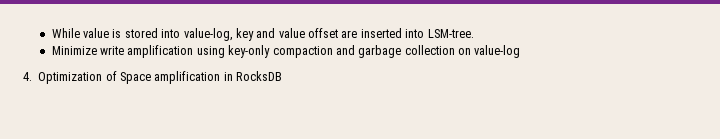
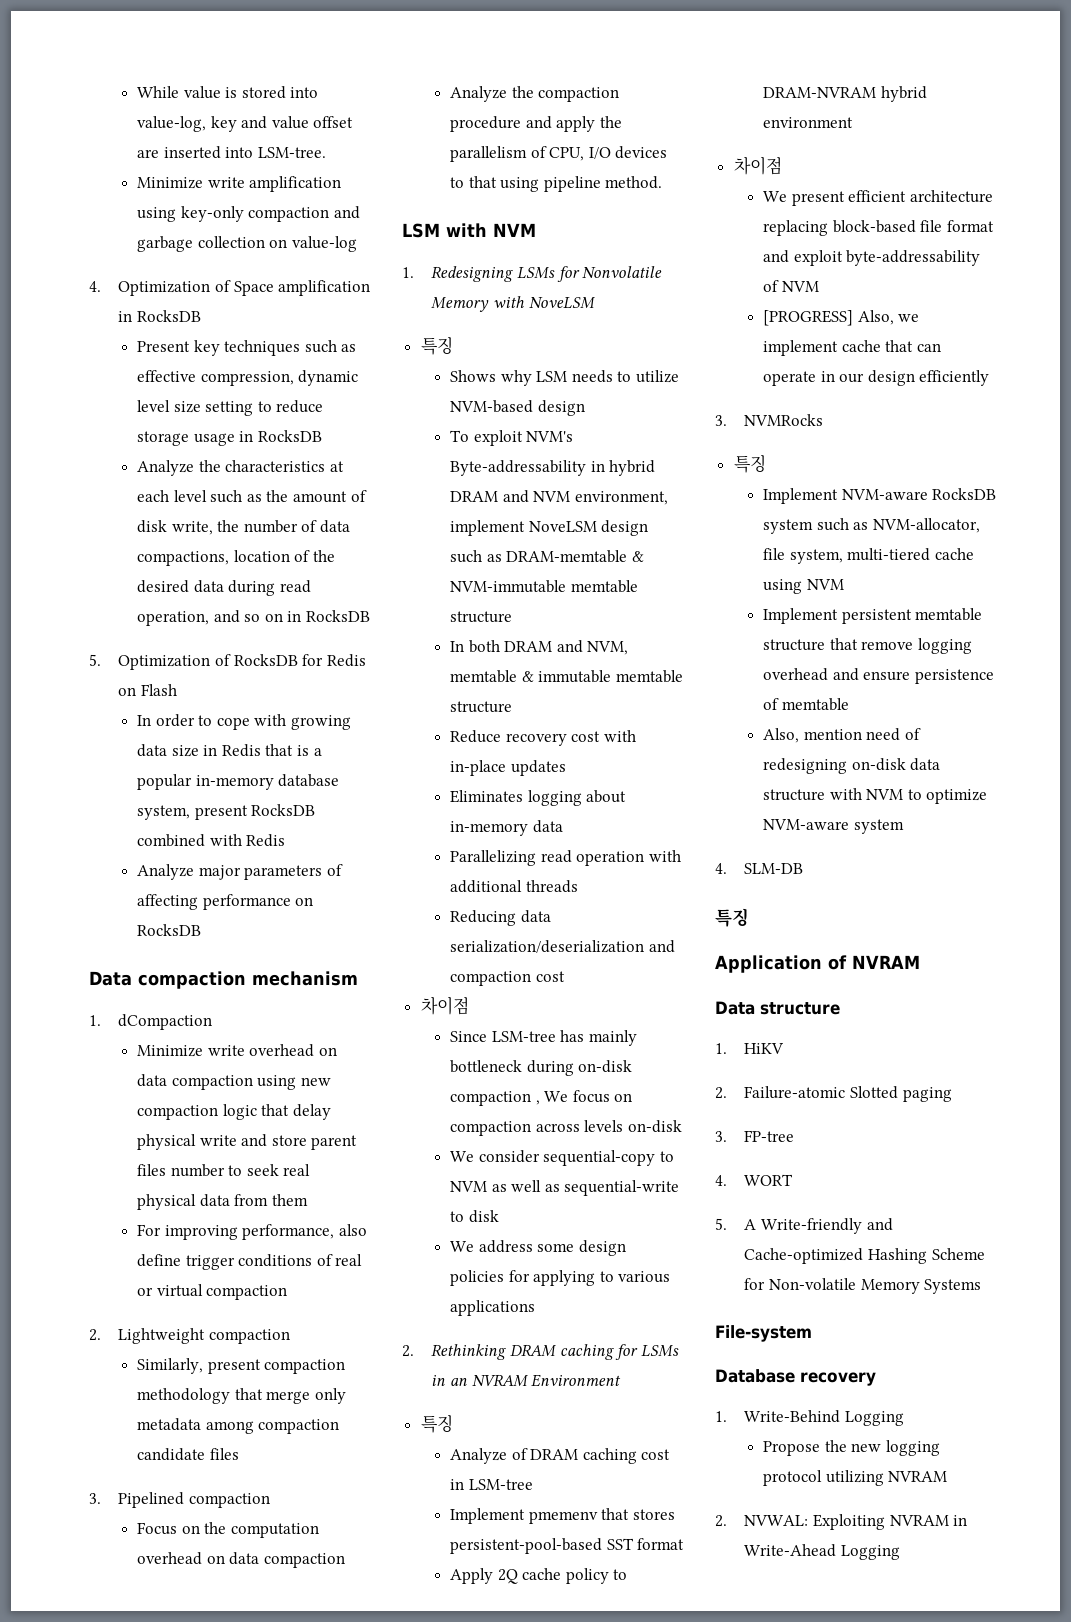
(283, 76) none -> [137,340,357,356] [137,370,359,386] [137,400,324,416] [137,430,322,446] [137,460,344,476] [137,490,367,503] [137,520,351,535] [137,550,335,566] [137,580,311,596] [137,610,371,626] [89,654,366,670] [118,684,178,696] [137,714,352,730] [137,744,322,757] [137,774,340,790] [137,804,316,820] [137,834,286,847] [137,864,343,880] [137,894,314,910] [137,924,202,936] [89,971,358,989] [89,1014,213,1030] [137,1044,337,1057] [137,1074,331,1090] [137,1104,331,1120] [137,1134,358,1150] [137,1164,311,1177] [137,1194,308,1210] [137,1224,367,1240] [137,1254,363,1270] [137,1284,288,1300] [89,1328,291,1344] [137,1358,346,1374] [137,1388,346,1404] [137,1418,340,1434] [137,1448,239,1461] [89,1492,271,1508] [137,1522,319,1538] [137,1552,345,1568] [450,86,620,102] [450,116,622,132] [450,146,668,162] [450,176,663,192] [402,223,536,238] [402,266,663,282] [431,296,595,312] [420,337,453,355] [450,370,680,386] [450,400,585,416] [450,430,574,446] [450,460,656,476] [450,490,668,505] [450,520,649,536] [450,550,644,563] [450,580,638,593] [450,611,513,623] [450,640,629,655] [450,670,683,683] [450,701,513,713] [450,730,636,746] [450,760,566,776] [450,790,627,806] [450,820,563,836] [450,850,681,866] [450,880,578,893] [450,910,551,926] [450,940,675,953] [450,971,565,986] [420,996,469,1015] [450,1030,637,1046] [450,1060,633,1076] [450,1090,633,1106] [450,1120,682,1136] [450,1150,674,1166] [450,1180,680,1196] [450,1210,499,1223] [450,1240,626,1256] [450,1270,671,1286] [450,1300,536,1316] [402,1344,679,1360] [431,1374,622,1387] [420,1415,453,1433] [450,1448,671,1464] [450,1479,533,1490] [450,1508,675,1524] [450,1538,685,1554] [450,1568,628,1584] [763,86,927,102] [763,117,854,128] [733,156,782,175] [763,190,993,206] [763,220,994,236] [763,250,981,266] [763,280,819,292] [763,310,920,326] [763,340,941,356] [763,370,990,386] [715,414,824,426] [733,455,766,473] [763,488,997,504] [763,518,980,534] [763,548,974,564] [763,579,844,594] [763,608,983,624] [763,638,972,654] [763,668,994,684] [763,698,849,711] [763,728,921,743] [763,758,941,774] [763,788,988,804] [763,819,904,834] [715,863,804,874] [715,908,749,927] [715,955,920,973] [715,1001,840,1015] [715,1043,785,1054] [715,1086,952,1102] [715,1130,795,1142] [715,1174,794,1186] [715,1218,893,1234] [744,1248,985,1264] [744,1278,982,1294] [715,1325,812,1342] [715,1369,876,1386] [715,1410,905,1426] [763,1440,940,1456] [763,1470,948,1486] [715,1514,968,1530] [744,1544,901,1560] // Present key techniques such as effective compression, dynamic level size setting to reduce storage usage in RocksDB // Analyze the characteristics at each level such as the amount of disk write, the number of data compactions, location of the desired data during read operation, and so on in RocksDB // 5. Optimization of RocksDB for Redis on Flash // In order to cope with growing data size in Redis that is a popular in-memory database system, present RocksDB combined with Redis // Analyze major parameters of affecting performance on RocksDB // Data compaction mechanism // 1. dCompaction // Minimize write overhead on data compaction using new compaction logic that delay physical write and store parent files number to seek real physical data from them // For improving performance, also define trigger conditions of real or virtual compaction // 2. Lightweight compaction // Similarly, present compaction methodology that merge only metadata among compaction candidate files // 3. Pipelined compaction // Focus on the computation overhead on data compaction // Analyze the compaction procedure and apply the parallelism of CPU, I/O devices to that using pipeline method. // LSM with NVM // 1. Redesigning LSMs for Nonvolatile Memory with NoveLSM // 특징 // Shows why LSM needs to utilize NVM-based design // To exploit NVM's Byte-addressability in hybrid DRAM and NVM environment, implement NoveLSM design such as DRAM-memtable & NVM-immutable memtable structure // In both DRAM and NVM, memtable & immutable memtable structure // Reduce recovery cost with in-place updates // Eliminates logging about in-memory data // Parallelizing read operation with additional threads // Reducing data serialization/deserialization and compaction cost // 차이점 // Since LSM-tree has mainly bottleneck during on-disk compaction , We focus on compaction across levels on-disk // We consider sequential-copy to NVM as well as sequential-write to disk // We address some design policies for applying to various applications // 2. Rethinking DRAM caching for LSMs in an NVRAM Environment // 특징 // Analyze of DRAM caching cost in LSM-tree // Implement pmemenv that stores persistent-pool-based SST format // Apply 2Q cache policy to DRAM-NVRAM hybrid environment // 차이점 // We present efficient architecture replacing block-based file format and exploit byte-addressability of NVM // [PROGRESS] Also, we implement cache that can operate in our design efficiently // 3. NVMRocks // 특징 // Implement NVM-aware RocksDB system such as NVM-allocator, file system, multi-tiered cache using NVM // Implement persistent memtable structure that remove logging overhead and ensure persistence of memtable // Also, mention need of redesigning on-disk data structure with NVM to optimize NVM-aware system // 4. SLM-DB // 특징 // Application of NVRAM // Data structure // 1. HiKV // 2. Failure-atomic Slotted paging // 3. FP-tree // 4. WORT // 5. A Write-friendly and Cache-optimized Hashing Scheme for Non-volatile Memory Systems // File-system // Database recovery // 1. Write-Behind Logging // Propose the new logging protocol utilizing NVRAM // 2. NVWAL: Exploiting NVRAM in Write-Ahead Logging

